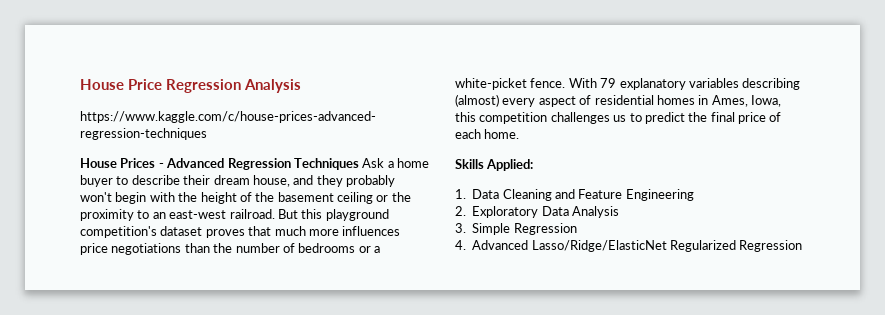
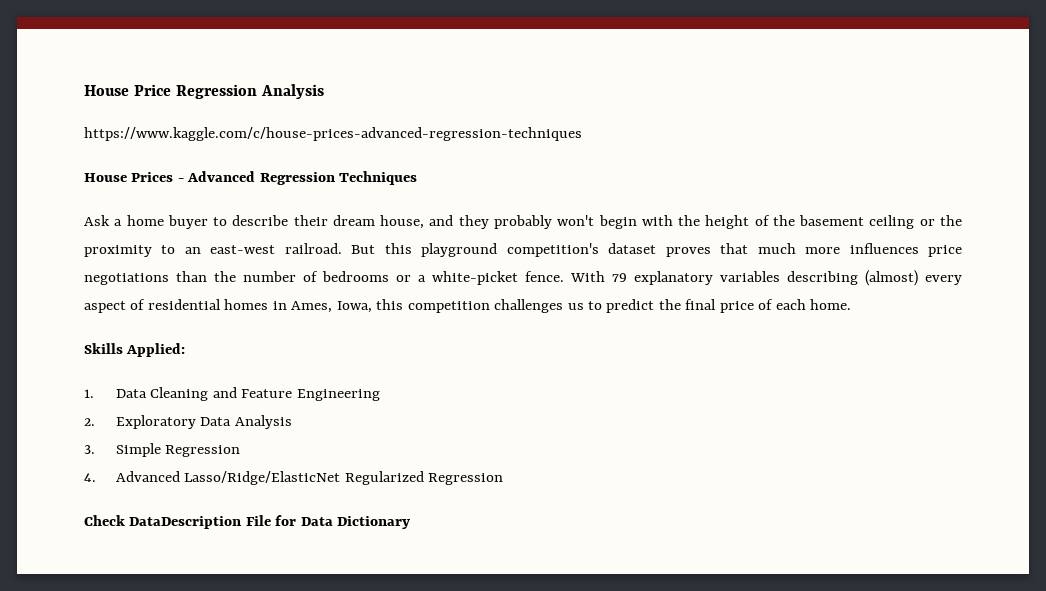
(359, 164) none -> (418, 178) //
(803, 246) none -> [84,515,411,529] // Check DataDescription File for Data Dictionary

